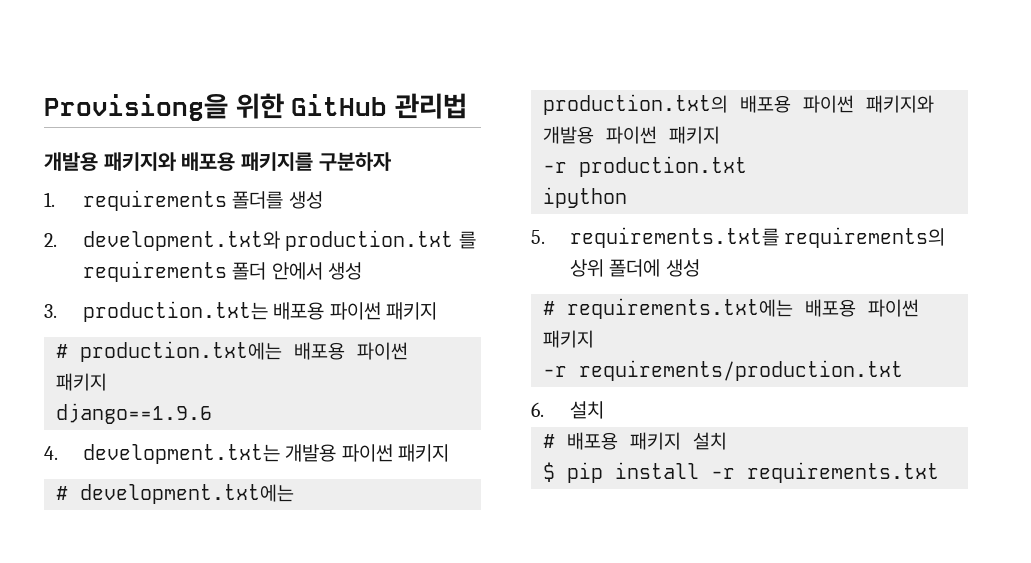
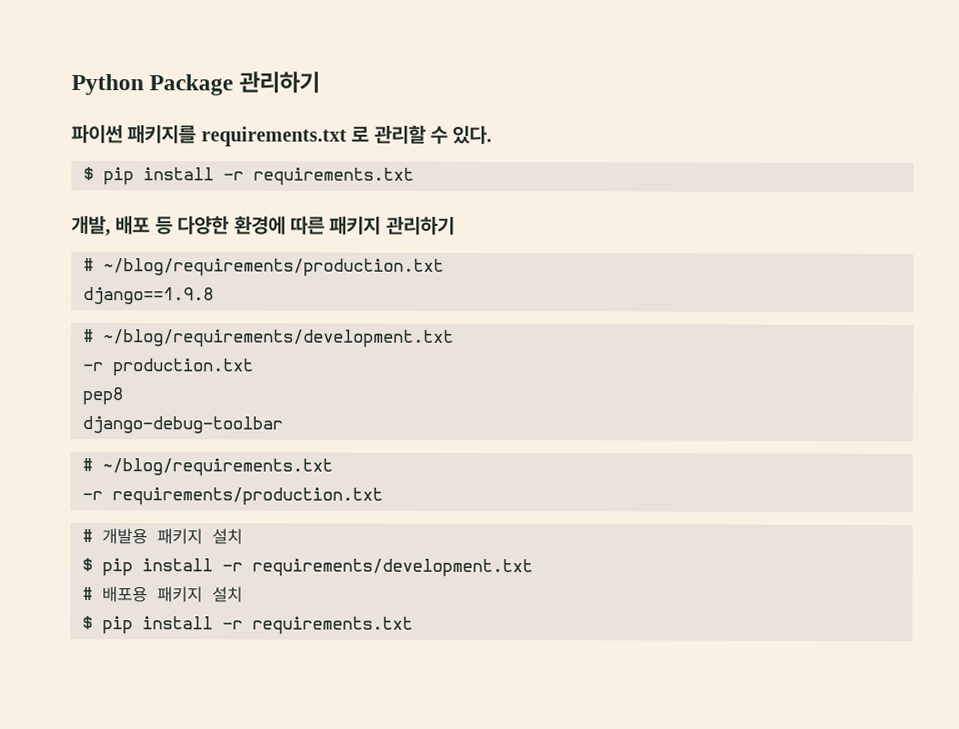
[44,93,467,121] [44,152,392,171] [44,190,323,211] [44,230,476,251] [82,261,363,282] [44,301,438,322] [56,341,408,362] [56,373,107,391] [56,403,212,424] [44,444,450,464] [56,484,294,504] [543,94,934,115] [543,126,720,144] [543,156,747,177] [543,187,627,208] [531,227,946,248] [569,259,700,277] [543,298,919,319] [543,330,594,348] [543,360,903,381] [531,401,604,419] Provisiong을 위한 GitHub 관리법 // 개발용 패키지와 배포용 패키지를 구분하자 // 1. requirements 폴더를 생성 // 2. development.txt와 production.txt 를 requirements 폴더 안에서 생성 // 3. production.txt는 배포용 파이썬 패키지 // # production.txt에는 배포용 파이썬 패키지 // django==1.9.6 // 4. development.txt는 개발용 파이썬 패키지 // # development.txt에는 production.txt의 배포용 파이썬 패키지와 개발용 파이썬 패키지 // -r production.txt // ipython // 5. requirements.txt를 requirements의 상위 폴더에 생성 // # requirements.txt에는 배포용 파이썬 패키지 // -r requirements/production.txt // 6. 설치 -> [71,71,320,96] [71,124,493,147] [83,167,414,186] [71,215,455,237] [83,258,444,277] [83,287,214,305] [83,329,454,348] [82,358,254,377] [82,387,123,406] [82,416,283,434] [82,458,333,477] [82,487,383,506] [82,528,243,545] [82,558,533,578] Python Package 관리하기 // 파이썬 패키지를 requirements.txt 로 관리할 수 있다. // $ pip install -r requirements.txt // 개발, 배포 등 다양한 환경에 따른 패키지 관리하기 // # ~/blog/requirements/production.txt // django==1.9.8 // # ~/blog/requirements/development.txt // -r production.txt // pep8 // django-debug-toolbar // # ~/blog/requirements.txt // -r requirements/production.txt // # 개발용 패키지 설치 // $ pip install -r requirements/development.txt

